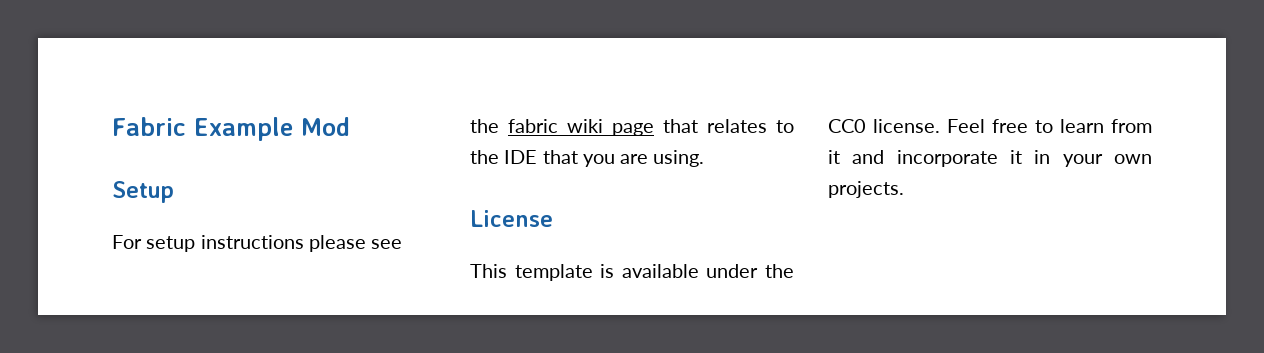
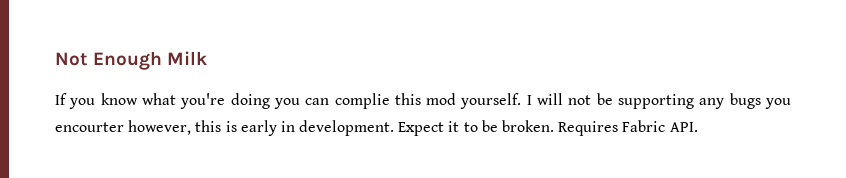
[112,117,350,141] [112,181,174,203] [112,235,403,252] [470,119,794,136] [470,150,705,167] [470,210,553,227] [470,264,794,281] [828,119,1152,133] [828,150,1152,167] [828,181,904,198] Fabric Example Mod // Setup // For setup instructions please see the fabric wiki page that relates to the IDE that you are using. // License // This template is available under the CC0 license. Feel free to learn from it and incorporate it in your own projects. -> [55,51,208,70] [55,93,791,109] [55,120,698,136] Not Enough Milk // If you know what you're doing you can complie this mod yourself. I will not be supporting any bugs you encourter however, this is early in development. Expect it to be broken. Requires Fabric API.

